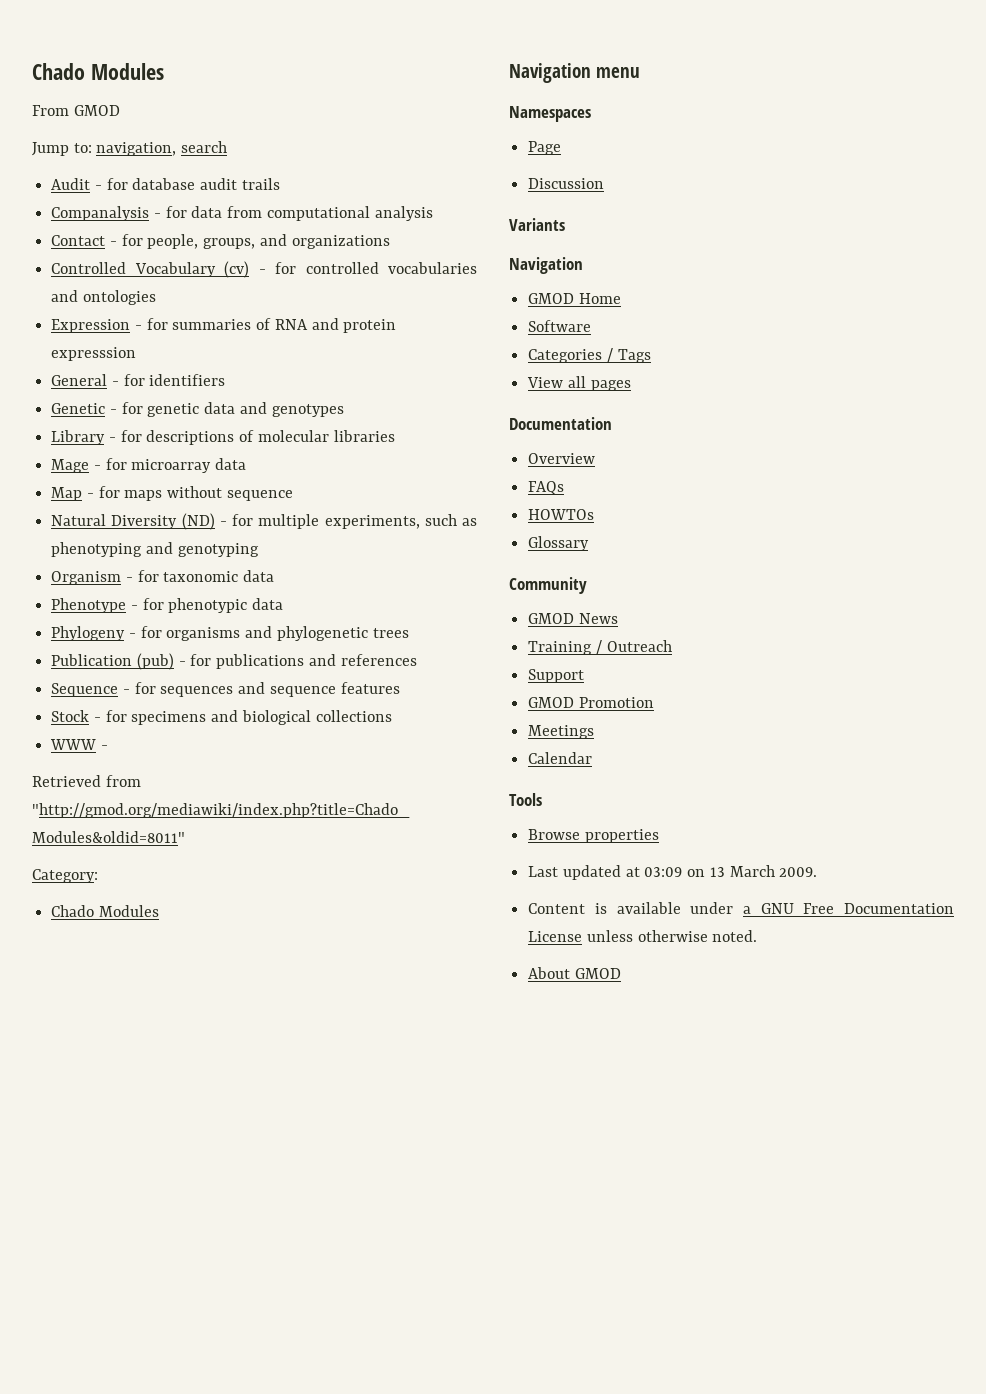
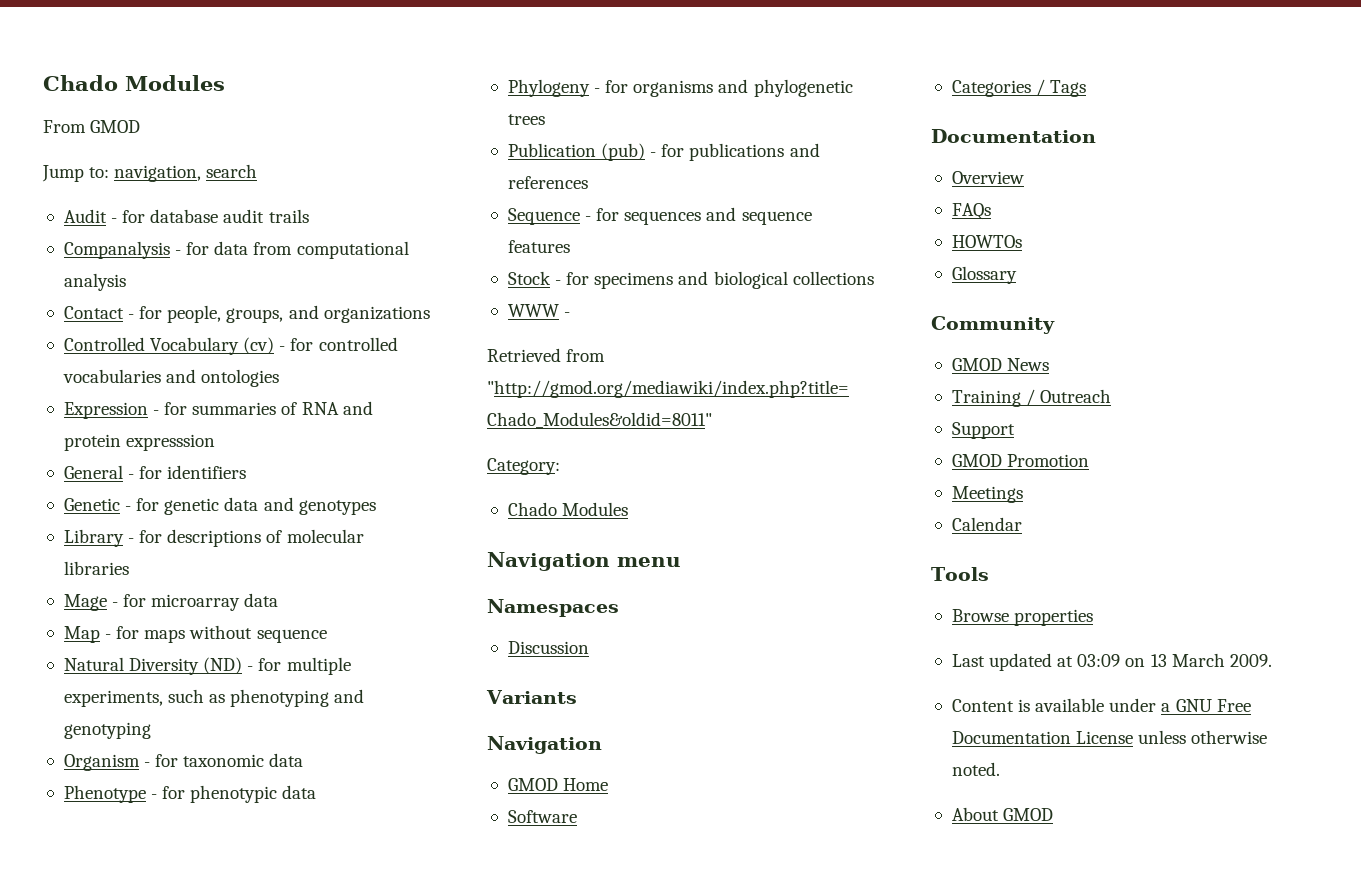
[528,141,562,155] // Page -> (619, 608) none
[527,376,631,391] // View all pages -> (1087, 88) none

